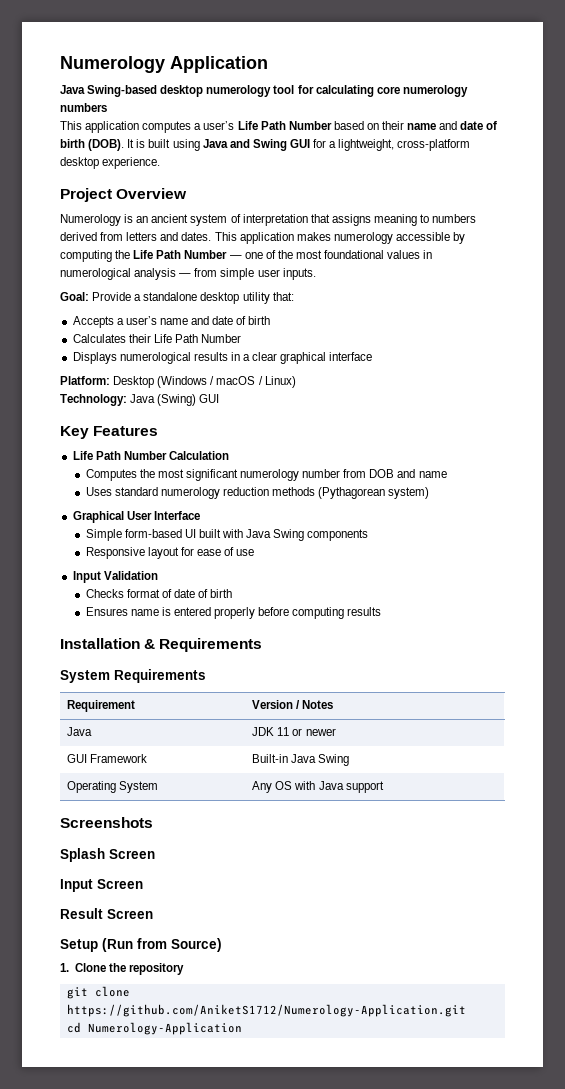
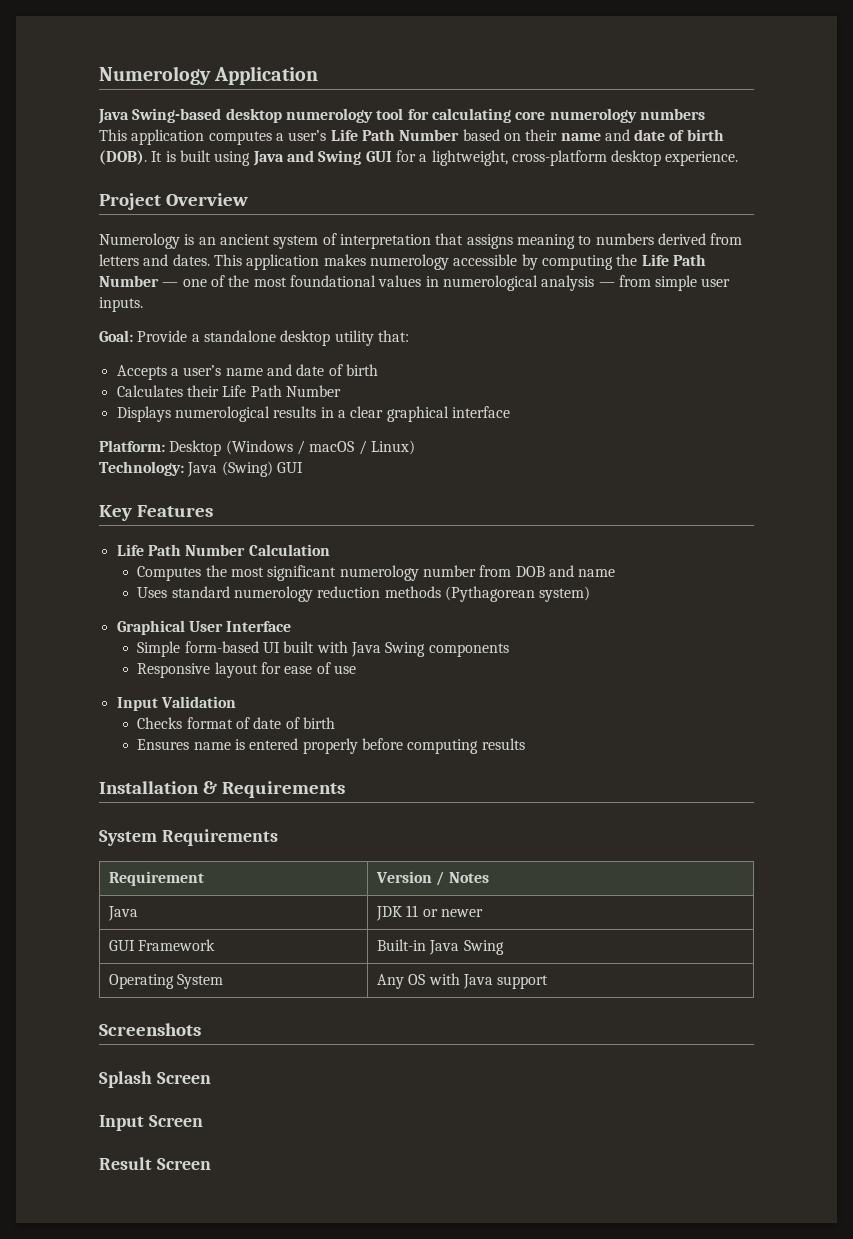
[60,938,222,952] [60,963,184,975] [66,986,130,999] [66,1004,466,1017] [66,1022,242,1035] // Setup (Run from Source) // 1. Clone the repository // git clone https://github.com/AniketS1712/Numerology-Application.git // cd Numerology-Application -> (211, 1164) none

